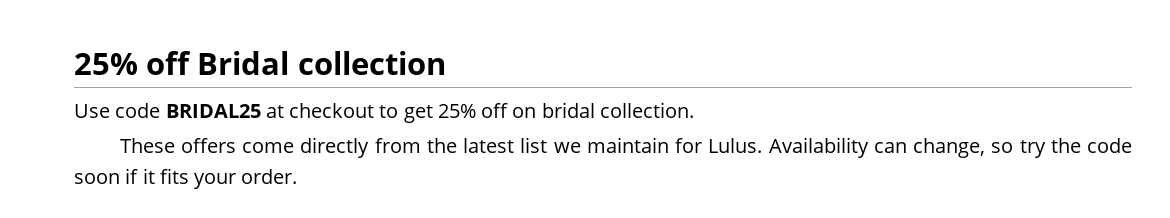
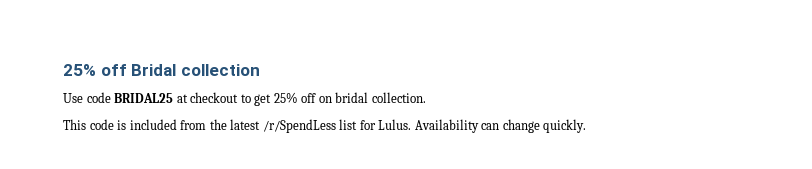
[119,137,1132,158] [74,168,298,189] These offers come directly from the latest list we maintain for Lulus. Availability can change, so try the code soon if it fits your order. -> [63,119,587,133] This code is included from the latest /r/SpendLess list for Lulus. Availability can change quickly.

